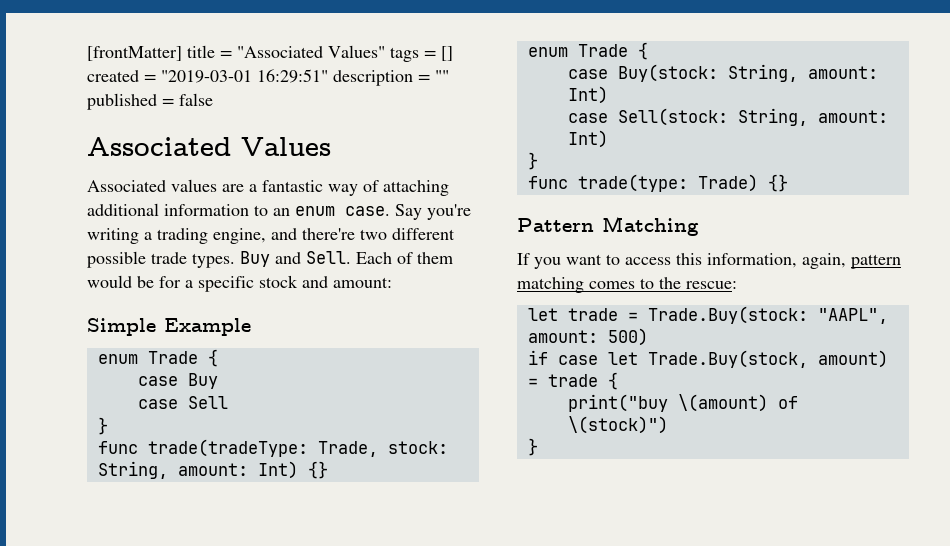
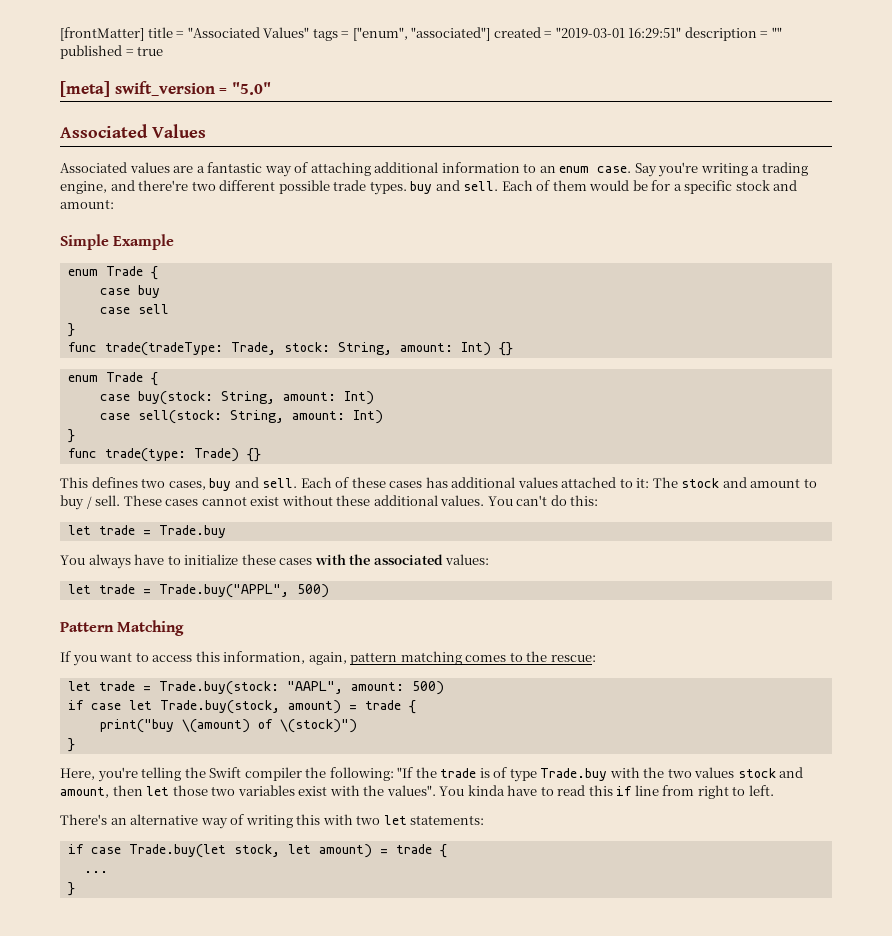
[441,46,453,61] [] -> [352,27,491,41] ["enum", "associated"]
[179,93,213,106] false -> [137,46,164,56] [60,81,271,97] true // [meta] swift_version = "5.0"
[240,251,351,267] Buy and Sell. -> [410,180,499,194] buy and sell.
[187,373,218,389] [137,396,228,409] Buy // case Sell -> [137,285,160,298] [99,304,169,314] buy // case sell
[617,64,718,82] Buy(stock: -> [137,391,213,405] buy(stock:
[617,108,728,126] Sell(stock: -> [137,410,222,424] sell(stock:
(788, 183) none -> [60,477,817,491] [60,495,599,510] [67,525,226,538] [60,554,490,569] [67,584,329,598] // This defines two cases, buy and sell. Each of these cases has additional values attached to it: The stock and amount to buy / sell. These cases cannot exist without these additional values. You can't do this: // let trade = Trade.buy // You always have to initialize these cases with the associated values: // let trade = Trade.buy("APPL", 500)
[647,306,808,324] Trade.Buy(stock: -> [158,681,279,695] Trade.buy(stock:
[647,350,808,368] Trade.Buy(stock, -> [159,700,280,714] Trade.buy(stock,
(538, 447) none -> [60,767,804,782] [60,785,774,799] [60,814,485,829] [67,844,447,858] [83,871,108,873] [67,882,75,896] // Here, you're telling the Swift compiler the following: "If the trade is of type Trade.buy with the two values stock and amount, then let those two variables exist with the values". You kinda have to read this if line from right to left. // There's an alternative way of writing this with two let statements: // if case Trade.buy(let stock, let amount) = trade { // ... // }

